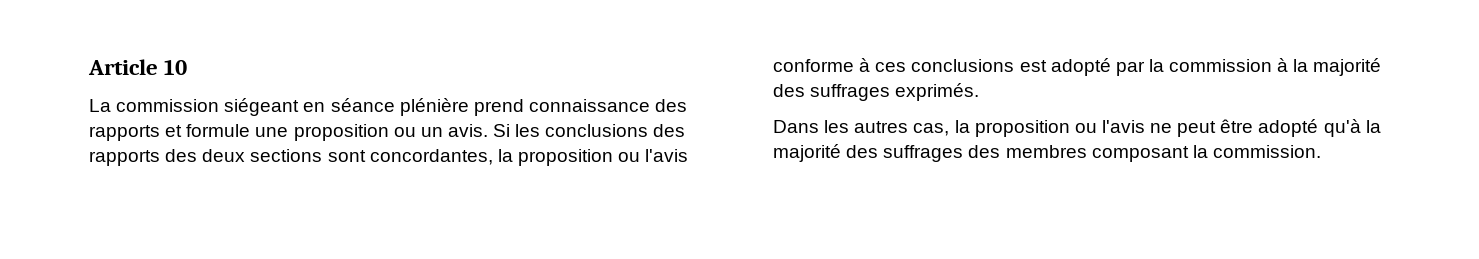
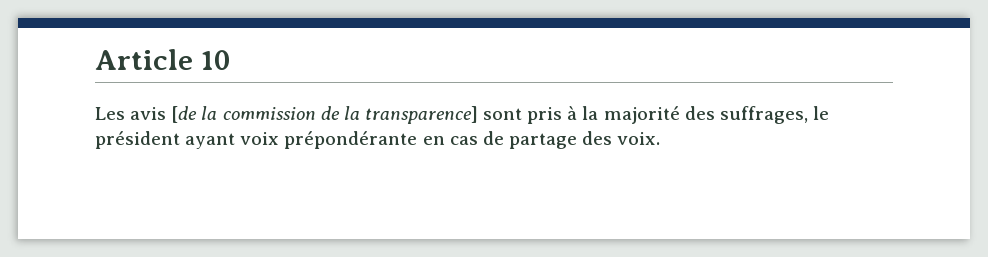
[89,98,688,116] [89,124,686,141] [89,149,689,166] [773,58,1382,76] [773,83,980,101] [773,119,1381,137] [773,144,1321,162] La commission siégeant en séance plénière prend connaissance des rapports et formule une proposition ou un avis. Si les conclusions des rapports des deux sections sont concordantes, la proposition ou l'avis conforme à ces conclusions est adopté par la commission à la majorité des suffrages exprimés. // Dans les autres cas, la proposition ou l'avis ne peut être adopté qu'à la majorité des suffrages des membres composant la commission. -> [95,106,829,124] [95,131,661,149] Les avis [de la commission de la transparence] sont pris à la majorité des suffrages, le président ayant voix prépondérante en cas de partage des voix.

